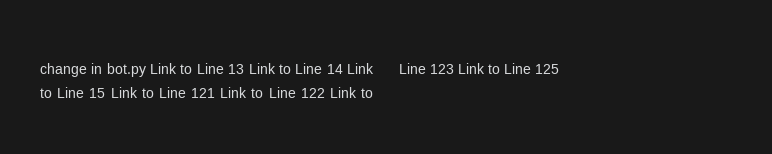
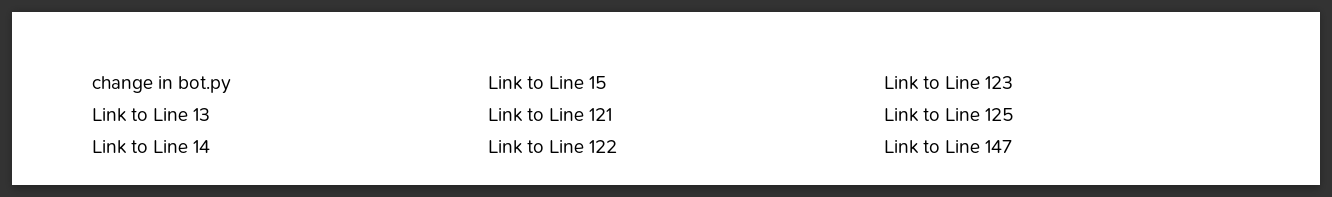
(146, 70) none -> (232, 85) //
(245, 69) none -> (211, 114) //
(343, 69) none -> (211, 146) //
(106, 93) none -> (607, 82) //
(216, 93) none -> (613, 114) //
(325, 93) none -> (618, 146) //
(454, 69) none -> (1014, 82) //
(559, 69) none -> [884,140,1013,154] // Link to Line 147

